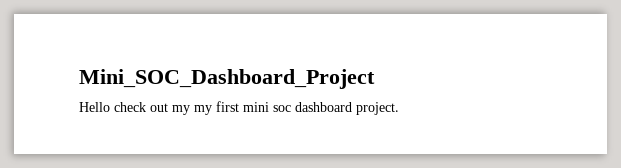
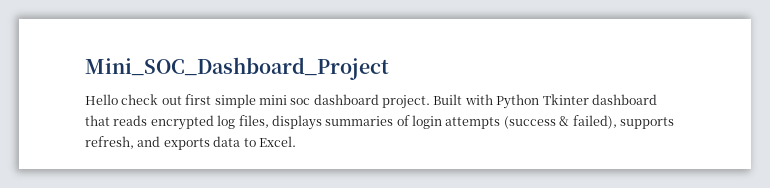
[172,101,239,115] my my first -> [185,94,256,108] first simple
(399, 108) none -> [433,94,657,109] [85,115,674,130] [85,136,296,150] Built with Python Tkinter dashboard that reads encrypted log files, displays summaries of login attempts (success & failed), supports refresh, and exports data to Excel.

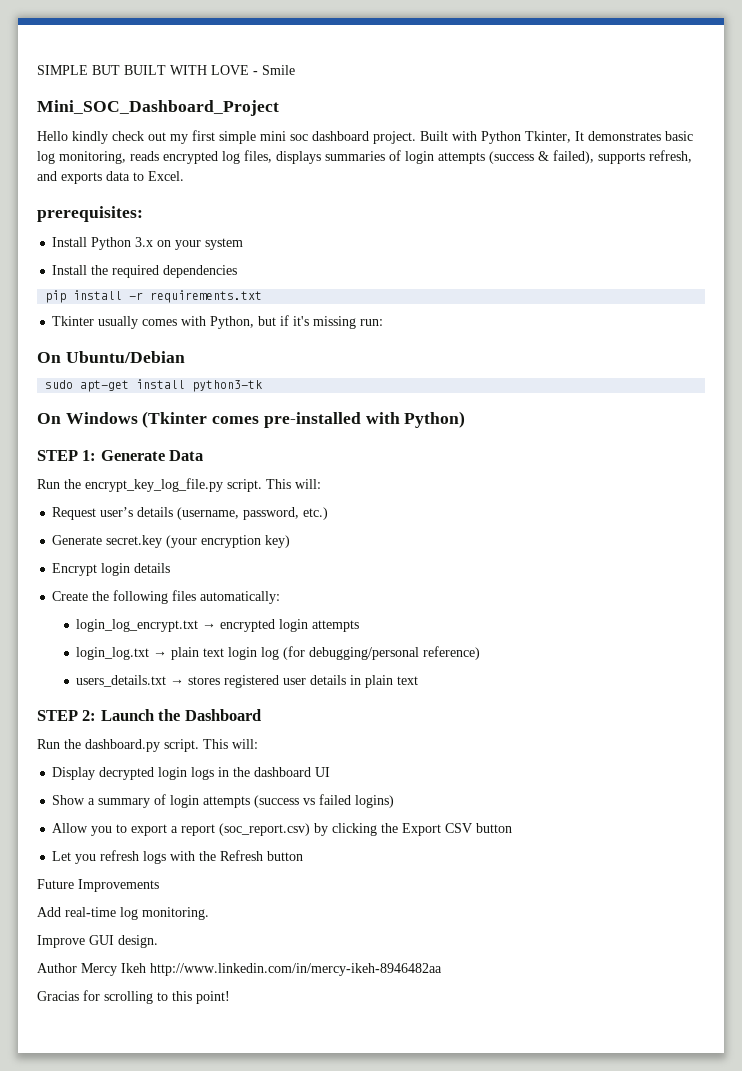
(85, 68) none -> [37,65,295,75] SIMPLE BUT BUILT WITH LOVE - Smile //
(118, 99) none -> [72,131,108,144] kindly
(182, 100) none -> [170,134,188,144] my
[542,94,657,105] [85,115,110,126] Tkinter dashboard that -> [525,131,693,143] [37,151,126,164] Tkinter, It demonstrates basic log monitoring,
(296, 141) none -> [37,206,143,222] [52,237,244,250] [52,265,238,278] [45,290,263,303] [52,315,384,329] [37,351,185,363] [45,379,263,392] [37,411,466,428] [37,450,204,461] [37,478,321,492] [52,507,329,520] [52,535,291,548] [52,563,171,576] [52,590,281,604] [76,619,360,632] [76,646,481,660] [76,675,419,688] [37,709,261,721] [37,739,258,752] [52,767,331,780] [52,794,395,808] [52,823,513,836] [52,850,304,864] [37,879,159,892] [37,907,209,920] [37,935,158,948] [37,963,442,976] [37,990,230,1004] // prerequisites: // Install Python 3.x on your system // Install the required dependencies // pip install -r requirements.txt // Tkinter usually comes with Python, but if it's missing run: // On Ubuntu/Debian // sudo apt-get install python3-tk // On Windows (Tkinter comes pre-installed with Python) // STEP 1: Generate Data // Run the encrypt_key_log_file.py script. This will: // Request user’s details (username, password, etc.) // Generate secret.key (your encryption key) // Encrypt login details // Create the following files automatically: // login_log_encrypt.txt → encrypted login attempts // login_log.txt → plain text login log (for debugging/personal reference) // users_details.txt → stores registered user details in plain text // STEP 2: Launch the Dashboard // Run the dashboard.py script. This will: // Display decrypted login logs in the dashboard UI // Show a summary of login attempts (success vs failed logins) // Allow you to export a report (soc_report.csv) by clicking the Export CSV button // Let you refresh logs with the Refresh button // Future Improvements // Add real-time log monitoring. // Improve GUI design. // Author Mercy Ikeh http://www.linkedin.com/in/mercy-ikeh-8946482aa // Gracias for scrolling to this point!

